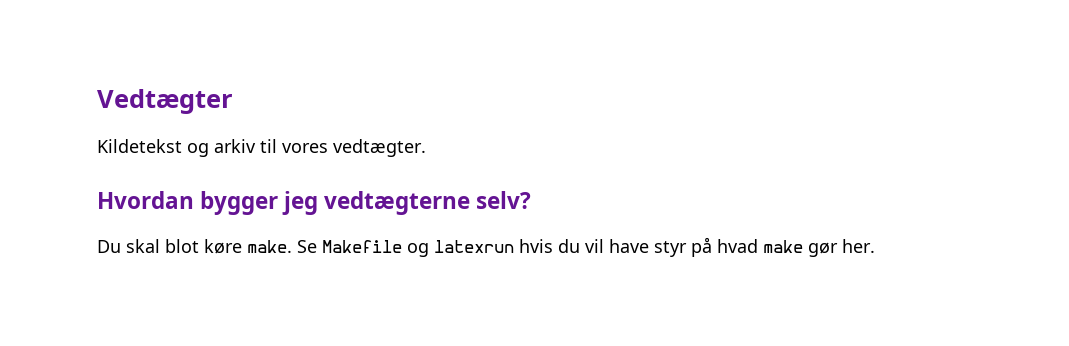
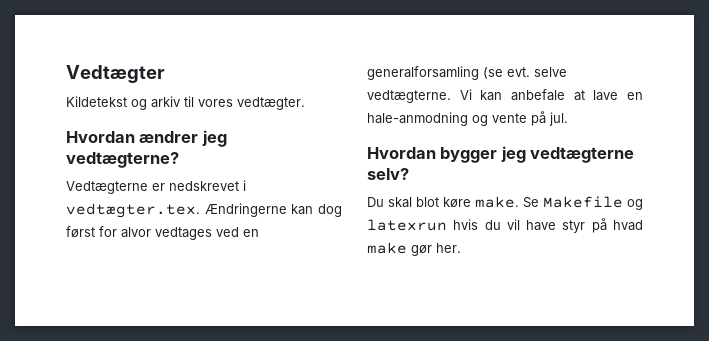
(426, 148) none -> [66,130,227,147] [66,152,179,168] [66,180,246,194] [66,203,342,218] [66,226,259,240] [367,66,567,80] [367,89,643,103] [367,111,568,126] // Hvordan ændrer jeg vedtægterne? // Vedtægterne er nedskrevet i vedtægter.tex. Ændringerne kan dog først for alvor vedtages ved en generalforsamling (se evt. selve vedtægterne. Vi kan anbefale at lave en hale-anmodning og vente på jul.

